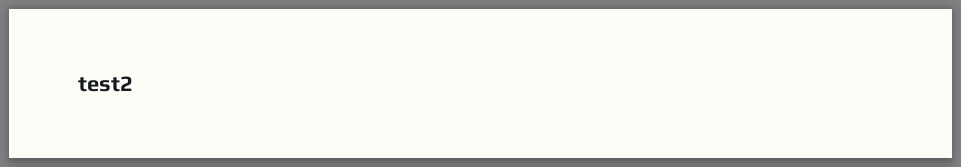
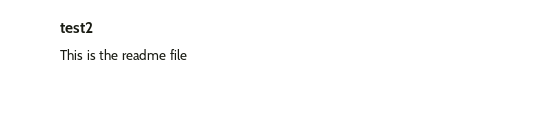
(133, 84) none -> [60,49,187,60] // This is the readme file

